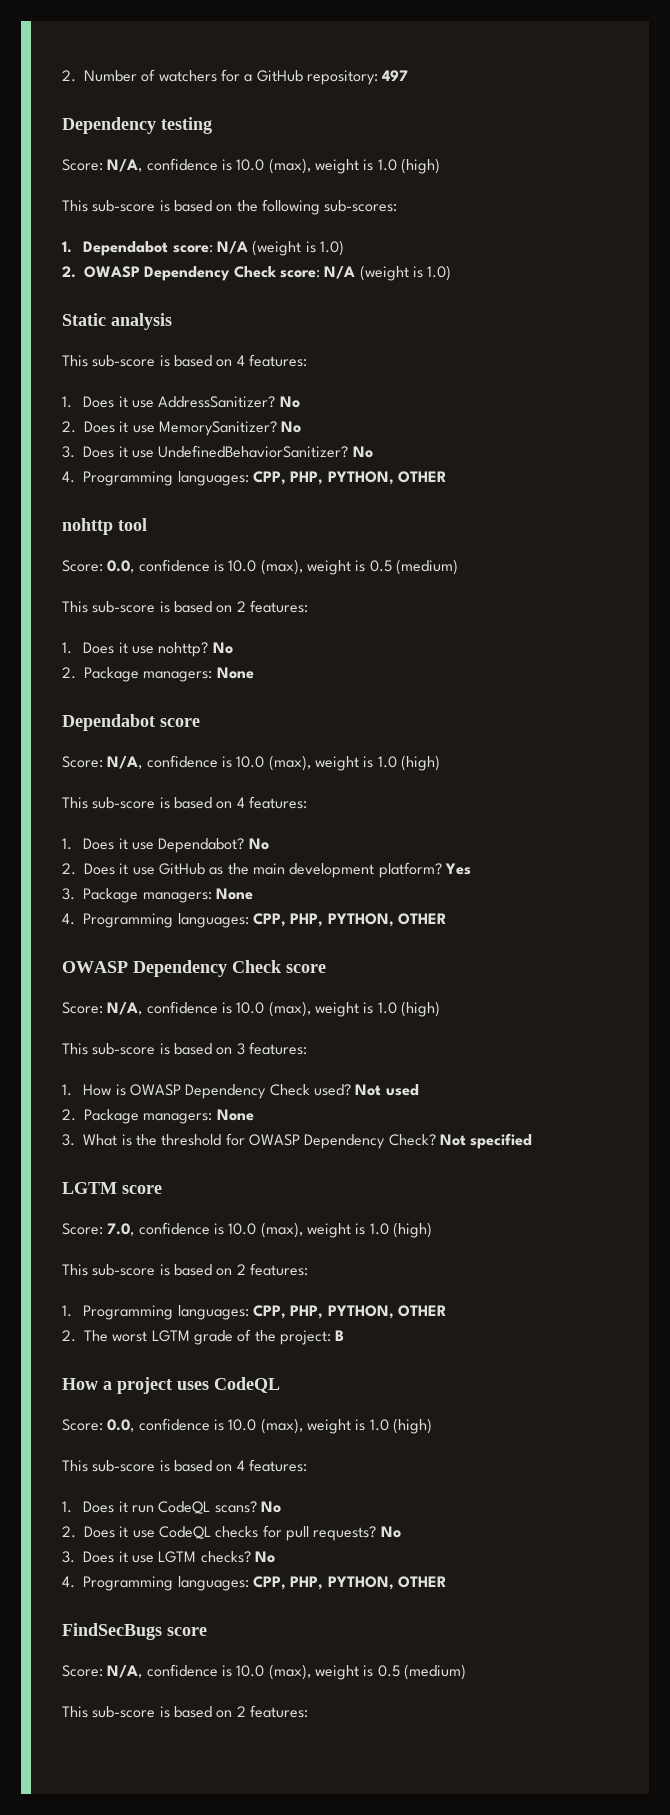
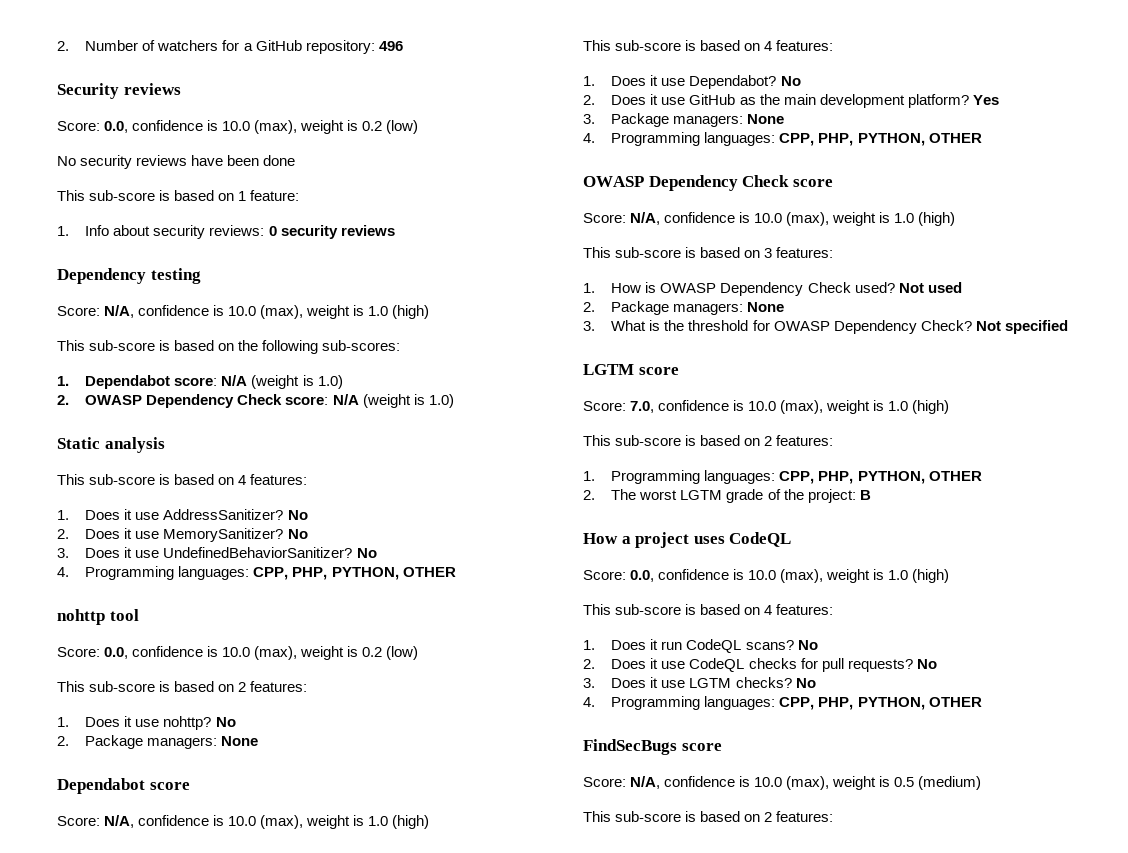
[382,70,409,81] 497 -> [378,41,403,51] [57,83,181,99] [57,120,419,134] [57,155,296,169] [57,190,300,201] [57,225,395,239] 496 // Security reviews // Score: 0.0, confidence is 10.0 (max), weight is 0.2 (low) // No security reviews have been done // This sub-score is based on 1 feature: // 1. Info about security reviews: 0 security reviews
[369,559,458,575] 0.5 (medium) -> [362,646,419,660] 0.2 (low)

